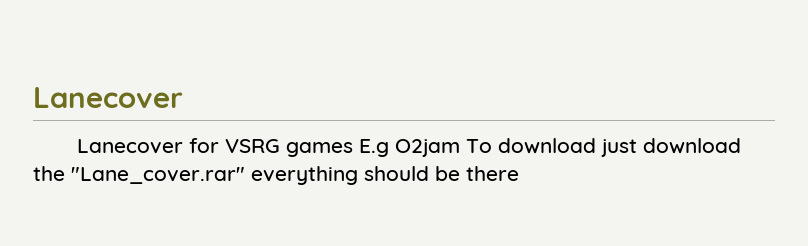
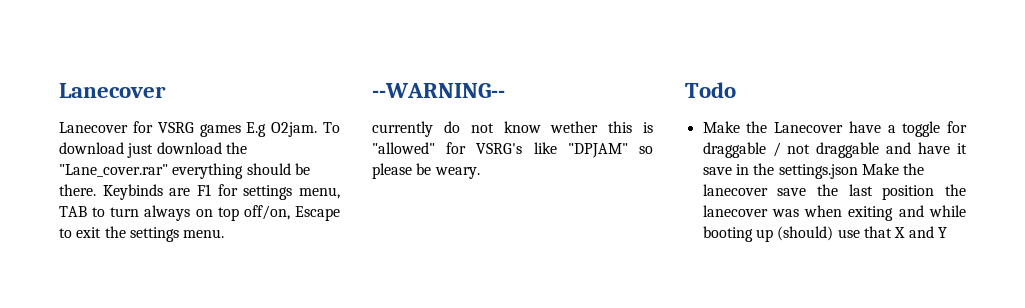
[394,139,460,157] O2jam -> [271,122,318,137] O2jam.
[466,166,519,181] there -> [59,184,340,200] [59,205,340,221] [59,226,225,242] [372,83,505,98] [372,121,653,137] [372,142,653,158] [372,163,480,179] [685,82,736,98] [702,121,967,137] [702,142,967,158] [702,163,925,179] [702,184,966,200] [702,205,966,221] [702,226,947,242] there. Keybinds are F1 for settings menu, TAB to turn always on top off/on, Escape to exit the settings menu. // --WARNING-- // currently do not know wether this is "allowed" for VSRG's like "DPJAM" so please be weary. // Todo // Make the Lanecover have a toggle for draggable / not draggable and have it save in the settings.json Make the lanecover save the last position the lanecover was when exiting and while booting up (should) use that X and Y

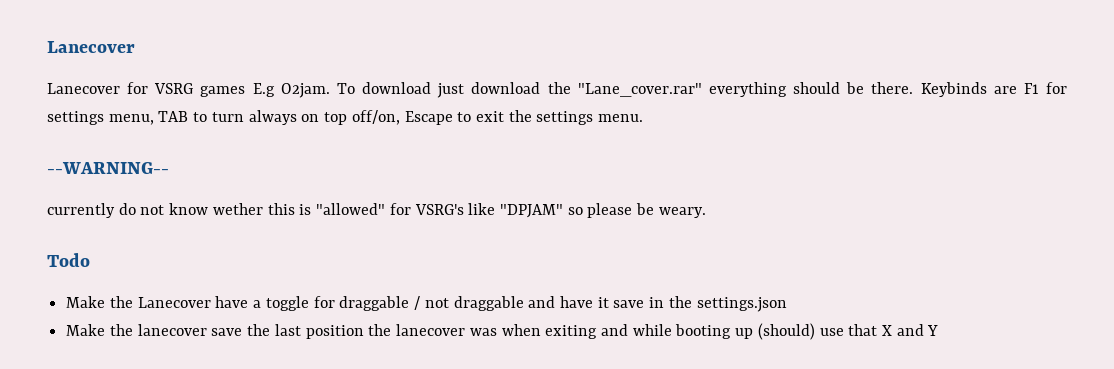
(858, 171) none -> (787, 304) //

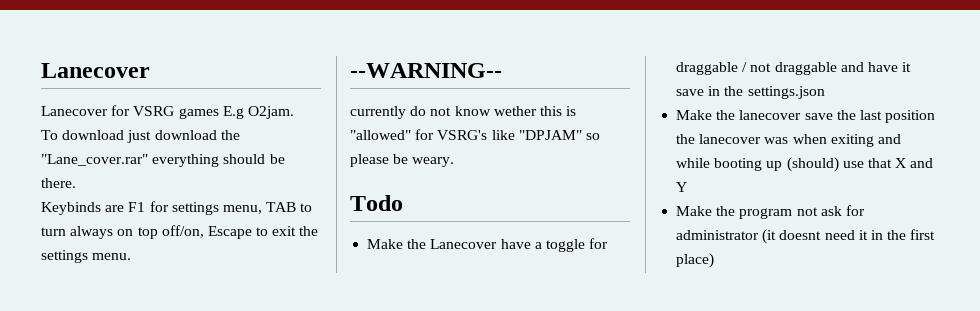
(330, 90) none -> (294, 112) //
(914, 88) none -> (76, 183) //
(939, 330) none -> [676,205,865,219] [676,229,936,244] [676,253,715,268] // Make the program not ask for administrator (it doesnt need it in the first place)

